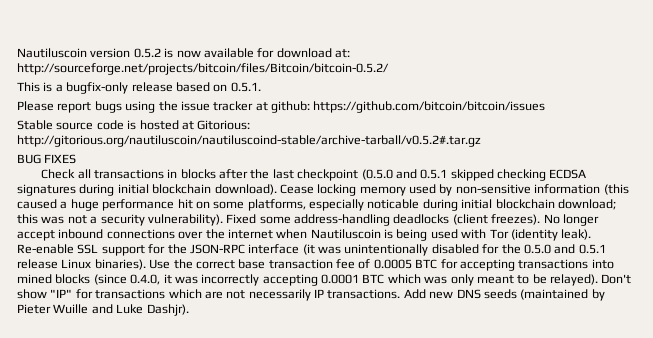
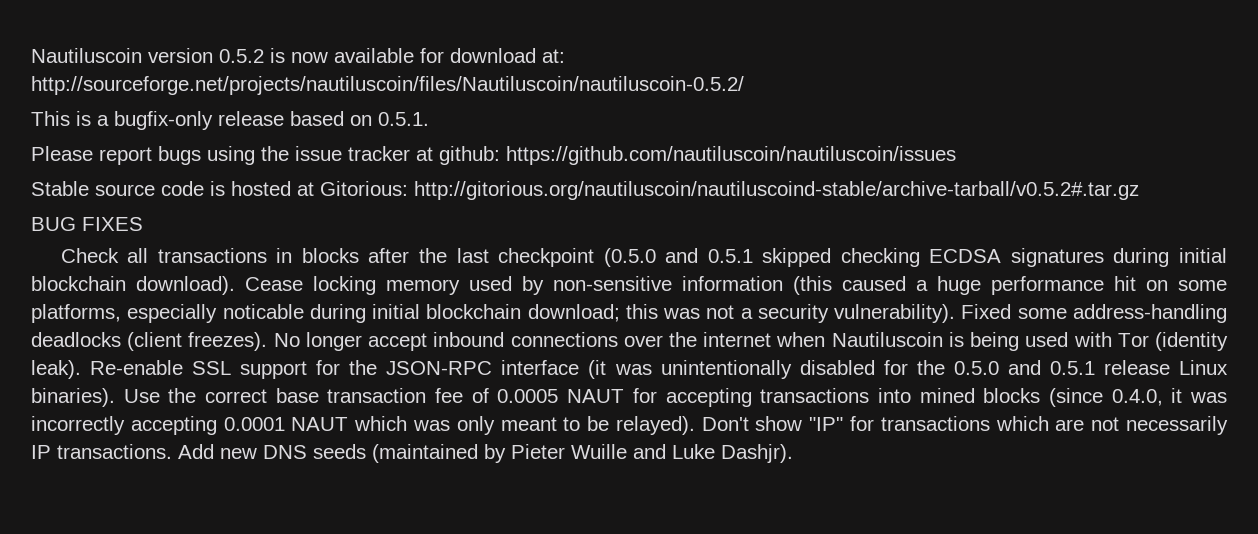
[17,63,389,75] http://sourceforge.net/projects/bitcoin/files/Bitcoin/bitcoin-0.5.2/ -> [31,76,744,95] http://sourceforge.net/projects/nautiluscoin/files/Nautiluscoin/nautiluscoin-0.5.2/
[313,101,546,113] https://github.com/bitcoin/bitcoin/issues -> [506,146,956,165] https://github.com/nautiluscoin/nautiluscoin/issues
[415,259,438,269] BTC -> [567,389,625,403] NAUT
[362,274,385,284] BTC -> [291,417,349,431] NAUT

